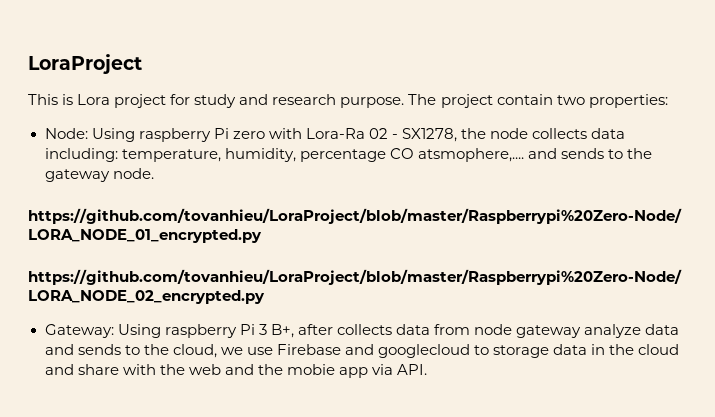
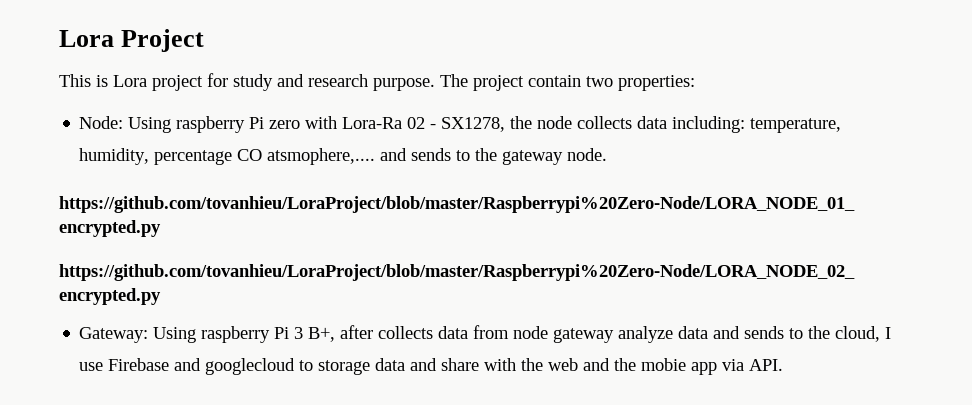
[28,54,142,74] LoraProject -> [59,29,205,52] Lora Project
[220,347,243,355] we -> [885,327,892,339] I
[591,344,680,355] in the cloud -> (406, 364) none

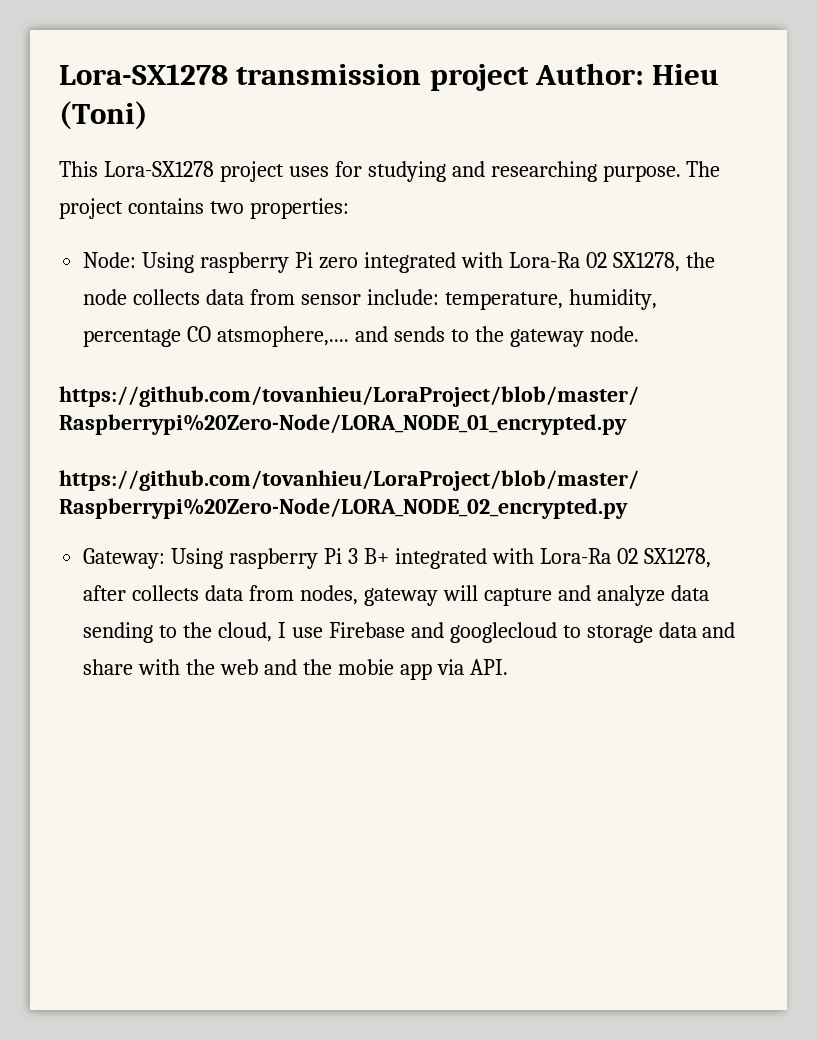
[59,29,205,52] [59,73,368,91] Lora Project // This is Lora project for study and research -> [59,63,720,91] [59,101,148,130] [59,161,597,182] Lora-SX1278 transmission project Author: Hieu (Toni) // This Lora-SX1278 project uses for studying and researching
[528,75,581,87] contain -> [127,198,204,214] contains
[305,116,437,129] with Lora-Ra 02 - -> [363,252,607,273] integrated with Lora-Ra 02
[672,116,746,133] including: -> [250,289,439,305] from sensor include:
[308,325,785,343] B+, after collects data from node gateway analyze data and sends -> [363,548,711,569] [83,585,709,606] [83,622,154,643] B+ integrated with Lora-Ra 02 SX1278, after collects data from nodes, gateway will capture and analyze data sending

